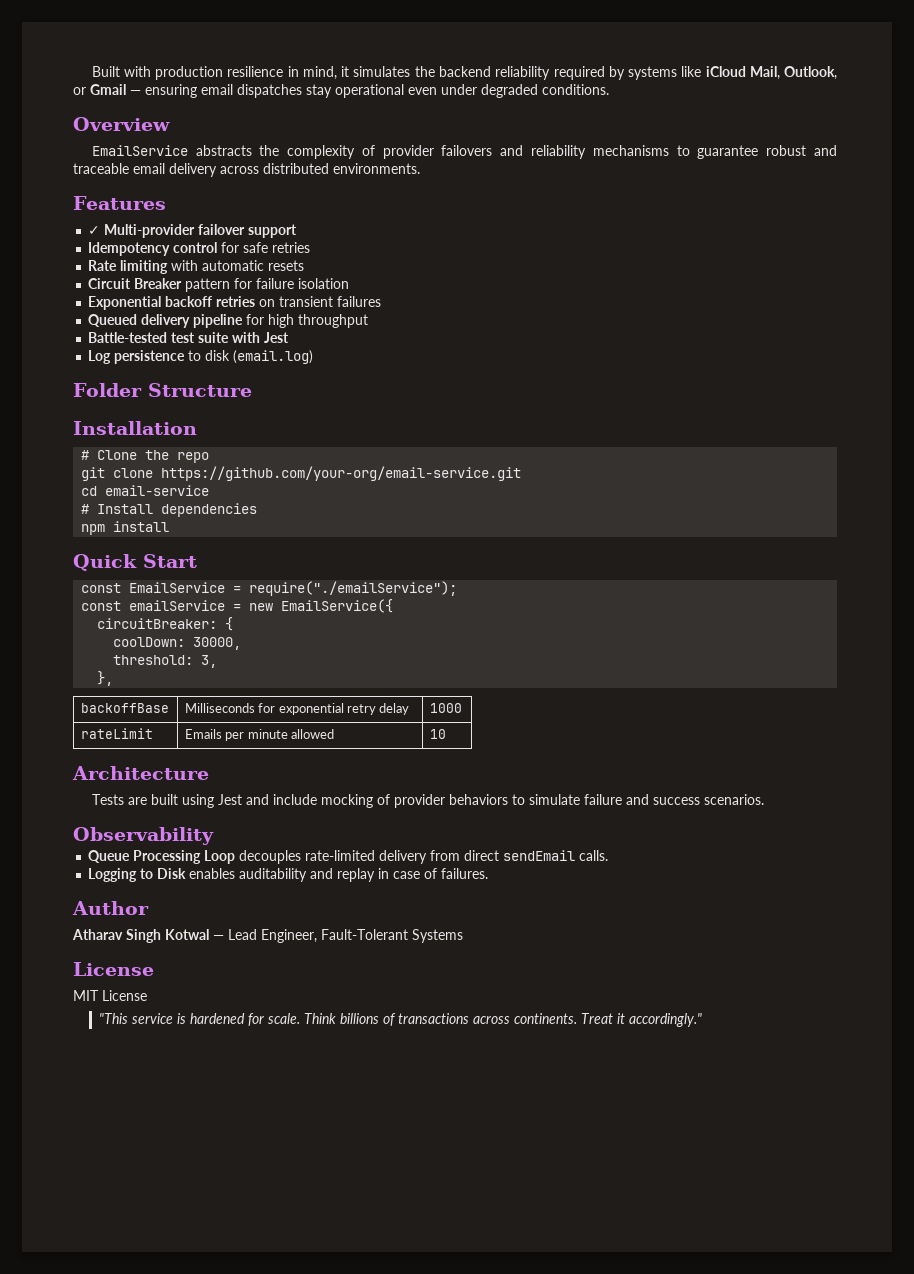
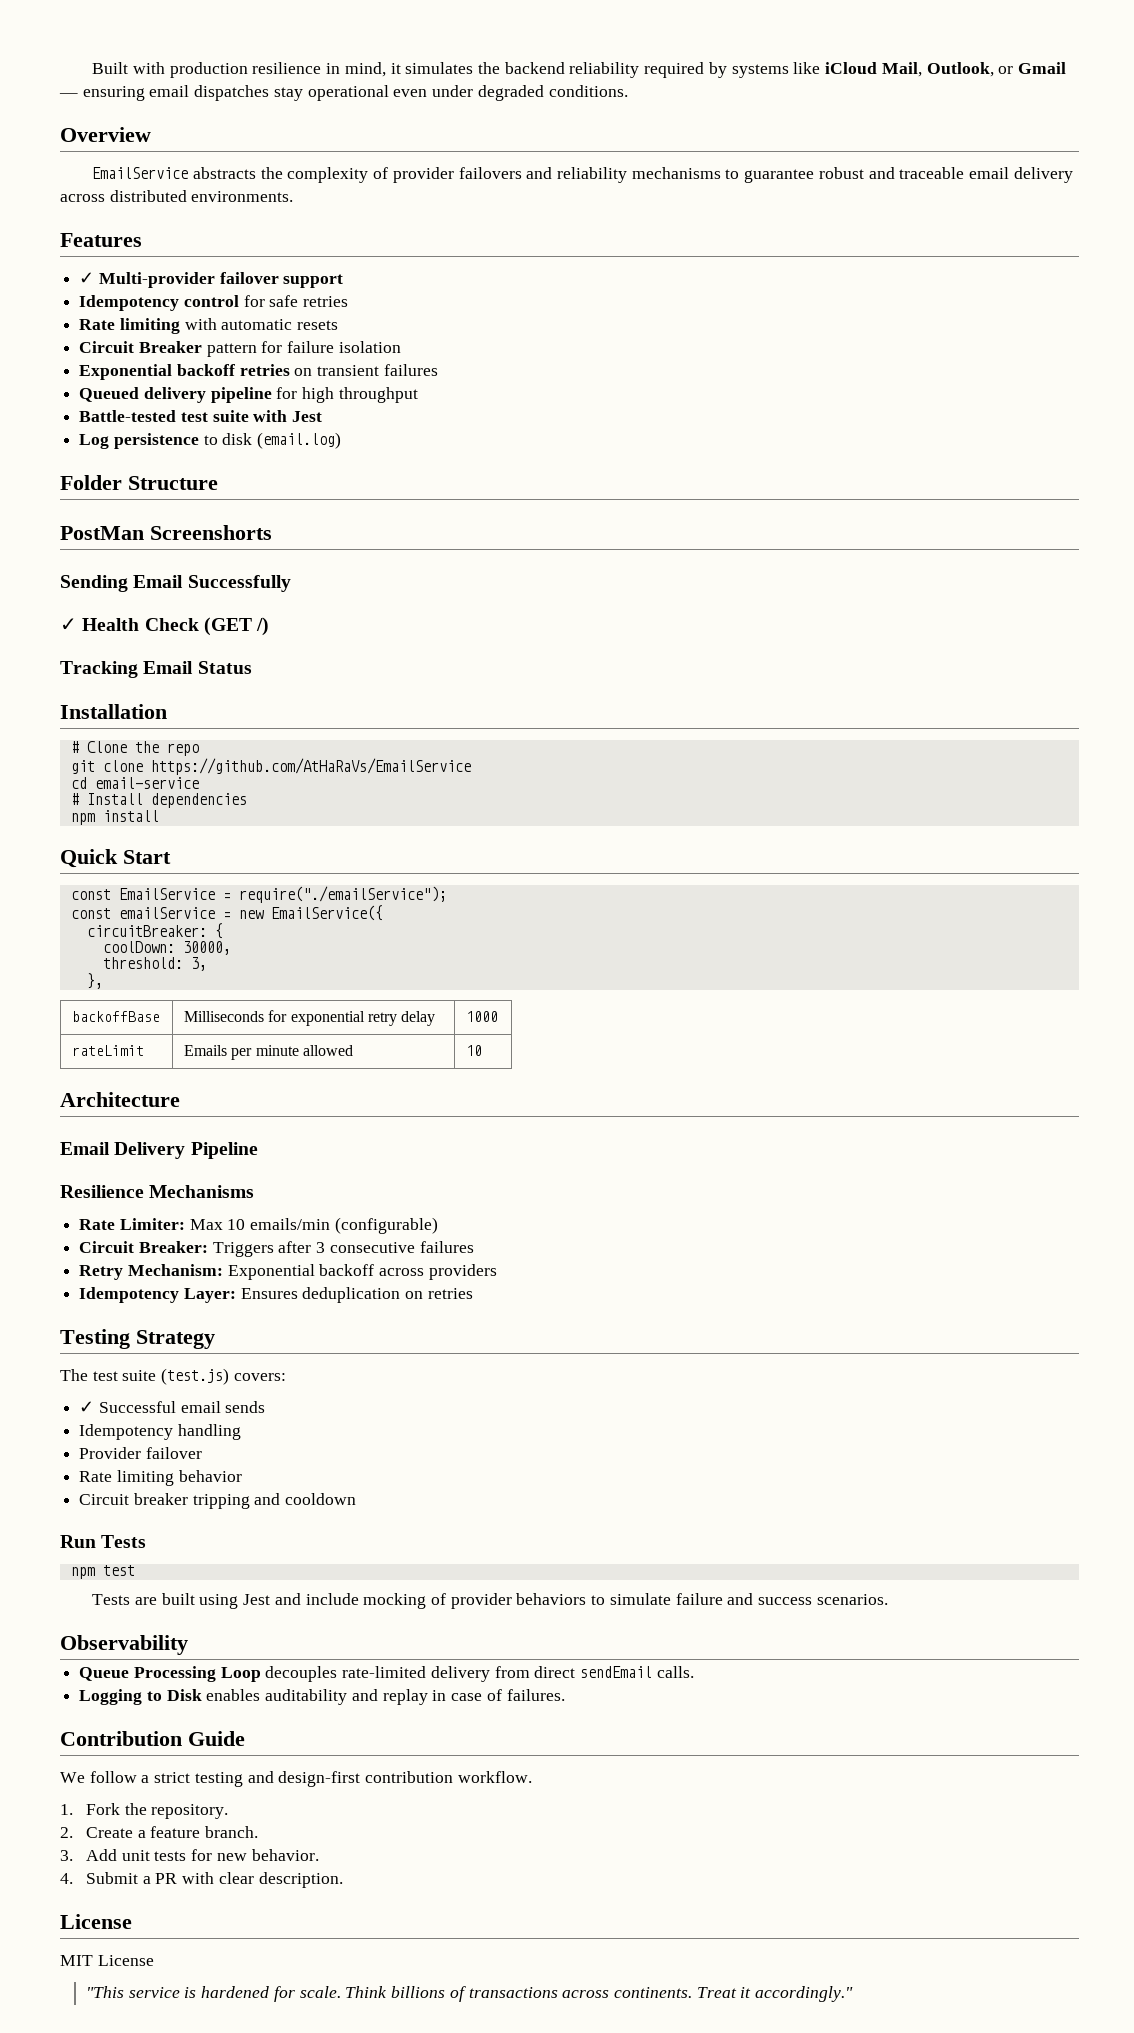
(252, 390) none -> [60,525,272,540] [60,575,291,592] [60,617,270,636] [60,661,252,678] // PostMan Screenshorts // Sending Email Successfully // ✓ Health Check (GET /) // Tracking Email Status
[161,466,522,481] https://github.com/your-org/email-service.git -> [150,758,471,775] https://github.com/AtHaRaVs/EmailService
(209, 773) none -> [60,1142,258,1159] [60,1185,255,1198] [79,1217,438,1234] [79,1241,474,1257] [79,1264,497,1280] [79,1287,473,1303] [60,1329,215,1349] [60,1368,286,1385] [79,1401,266,1413] [79,1424,241,1440] [79,1447,202,1459] [79,1470,242,1486] [79,1493,357,1509] [60,1535,147,1548] [70,1565,135,1579] // Email Delivery Pipeline // Resilience Mechanisms // Rate Limiter: Max 10 emails/min (configurable) // Circuit Breaker: Triggers after 3 consecutive failures // Retry Mechanism: Exponential backoff across providers // Idempotency Layer: Ensures deduplication on retries // Testing Strategy // The test suite (test.js) covers: // ✓ Successful email sends // Idempotency handling // Provider failover // Rate limiting behavior // Circuit breaker tripping and cooldown // Run Tests // npm test
[72,901,149,915] [72,929,463,943] Author // Atharav Singh Kotwal — Lead Engineer, Fault-Tolerant Systems -> [60,1731,245,1746] [60,1771,532,1787] [60,1803,229,1819] [60,1826,259,1838] [60,1849,319,1861] [60,1872,343,1888] Contribution Guide // We follow a strict testing and design-first contribution workflow. // 1. Fork the repository. // 2. Create a feature branch. // 3. Add unit tests for new behavior. // 4. Submit a PR with clear description.

